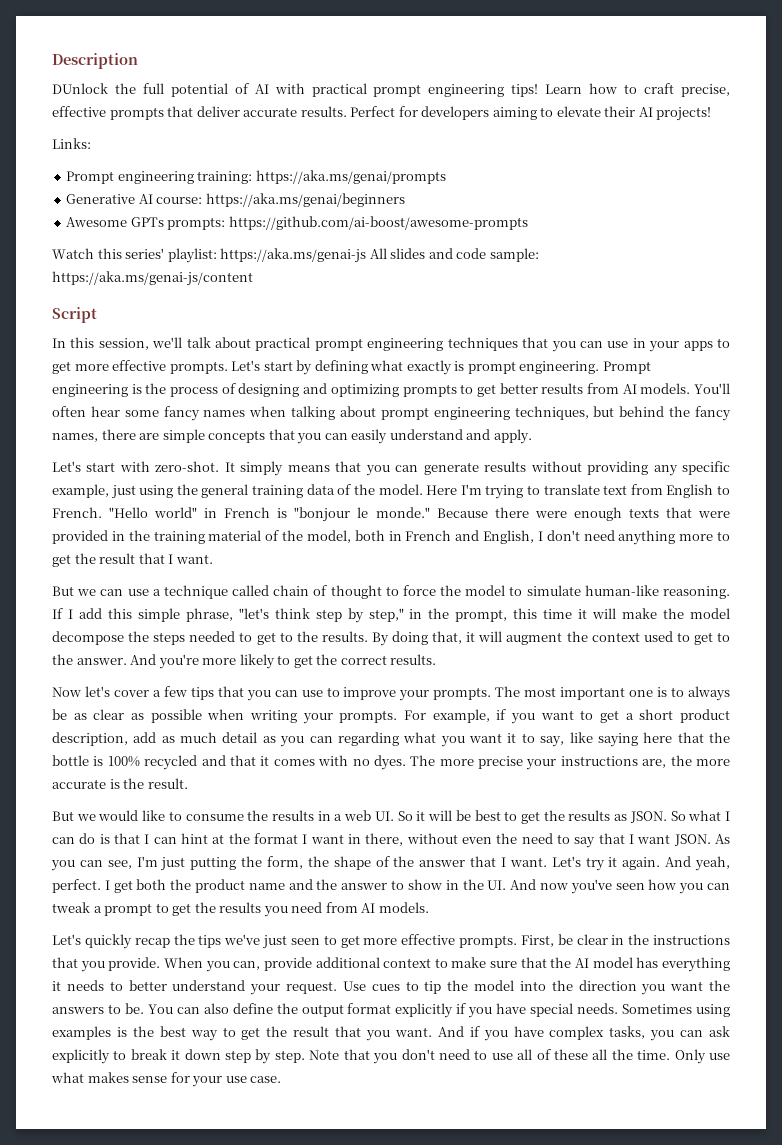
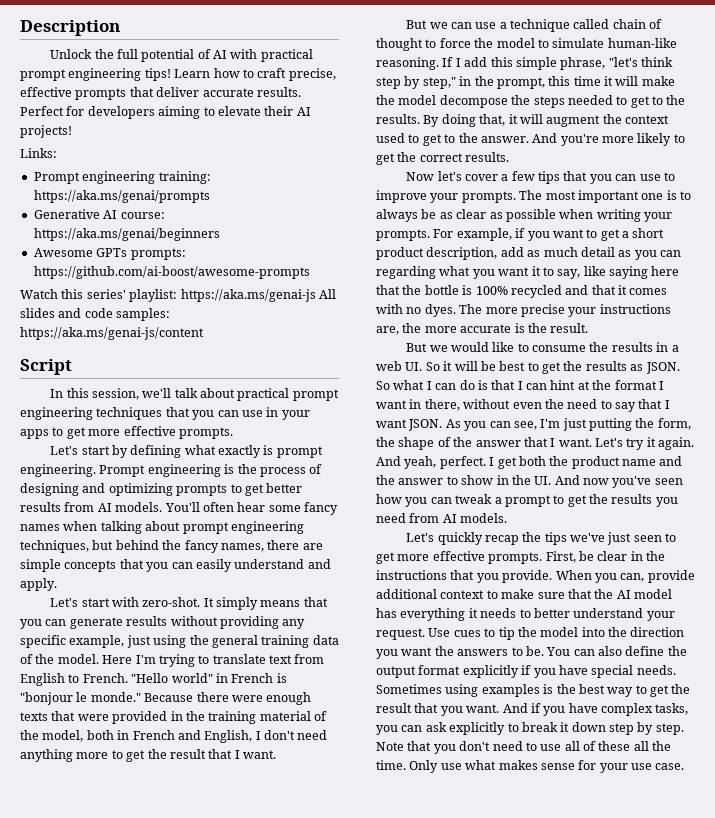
[52,83,108,94] DUnlock -> [50,49,93,59] Unlock
[489,248,539,262] sample: -> [116,308,171,321] samples:
(228, 367) none -> (233, 433) //

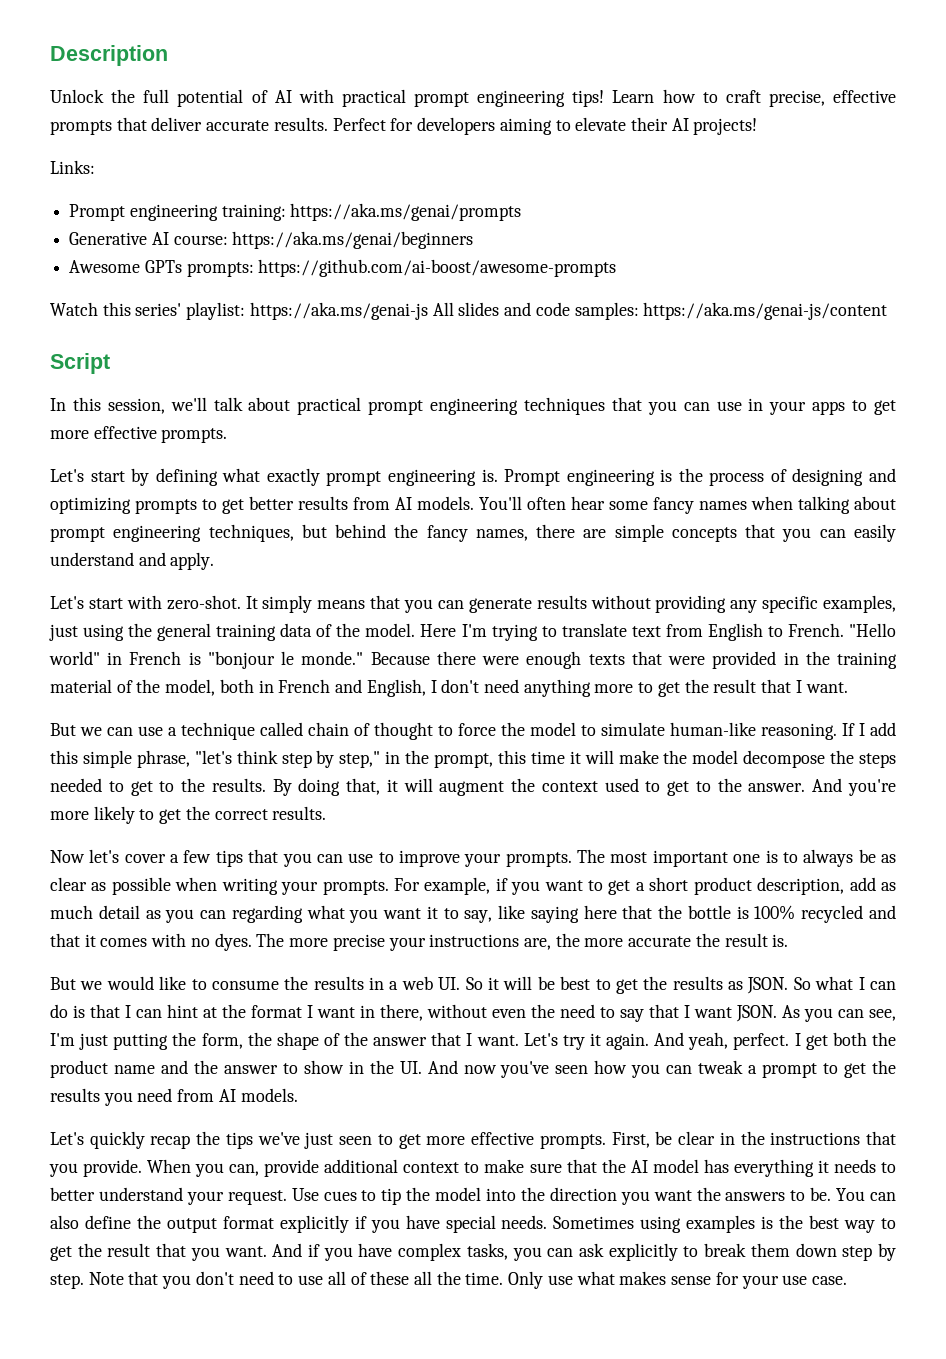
[263,445,323,458] [20,464,96,477] is prompt engineering. -> [326,469,498,486] prompt engineering is.
[69,635,125,648] example, -> [823,595,896,613] examples,
[514,323,589,333] is the result. -> [695,933,789,947] the result is.
[560,722,570,732] it -> [750,1243,790,1257] them

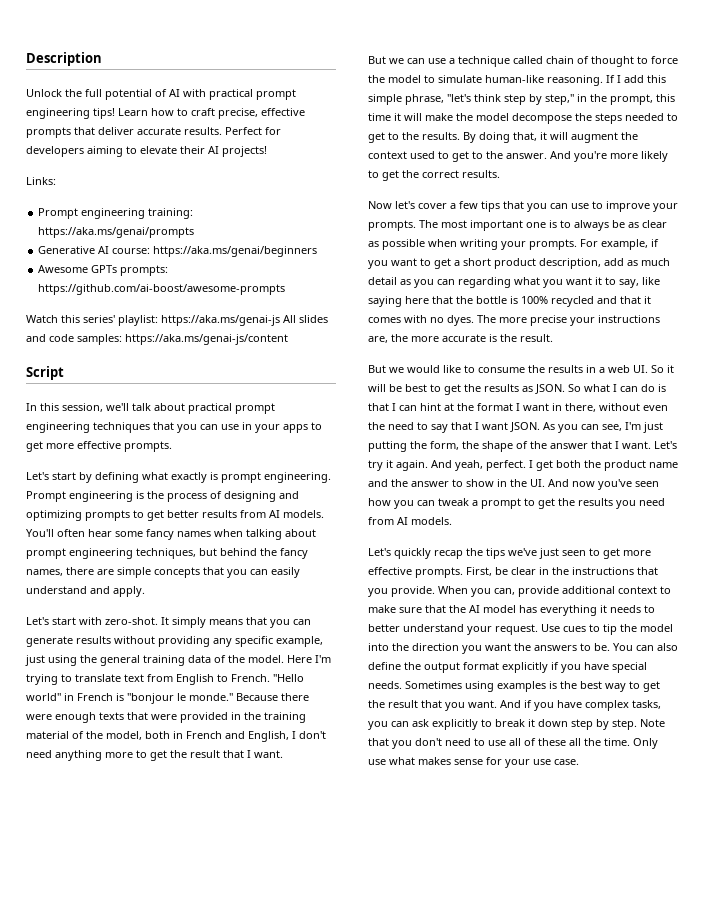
[326,469,498,486] prompt engineering is. -> [210,472,331,483] is prompt engineering.
[823,595,896,613] examples, -> [276,636,323,647] example,
[695,933,789,947] the result is. -> [489,334,553,342] is the result.
[750,1243,790,1257] them -> [528,719,535,727] it

